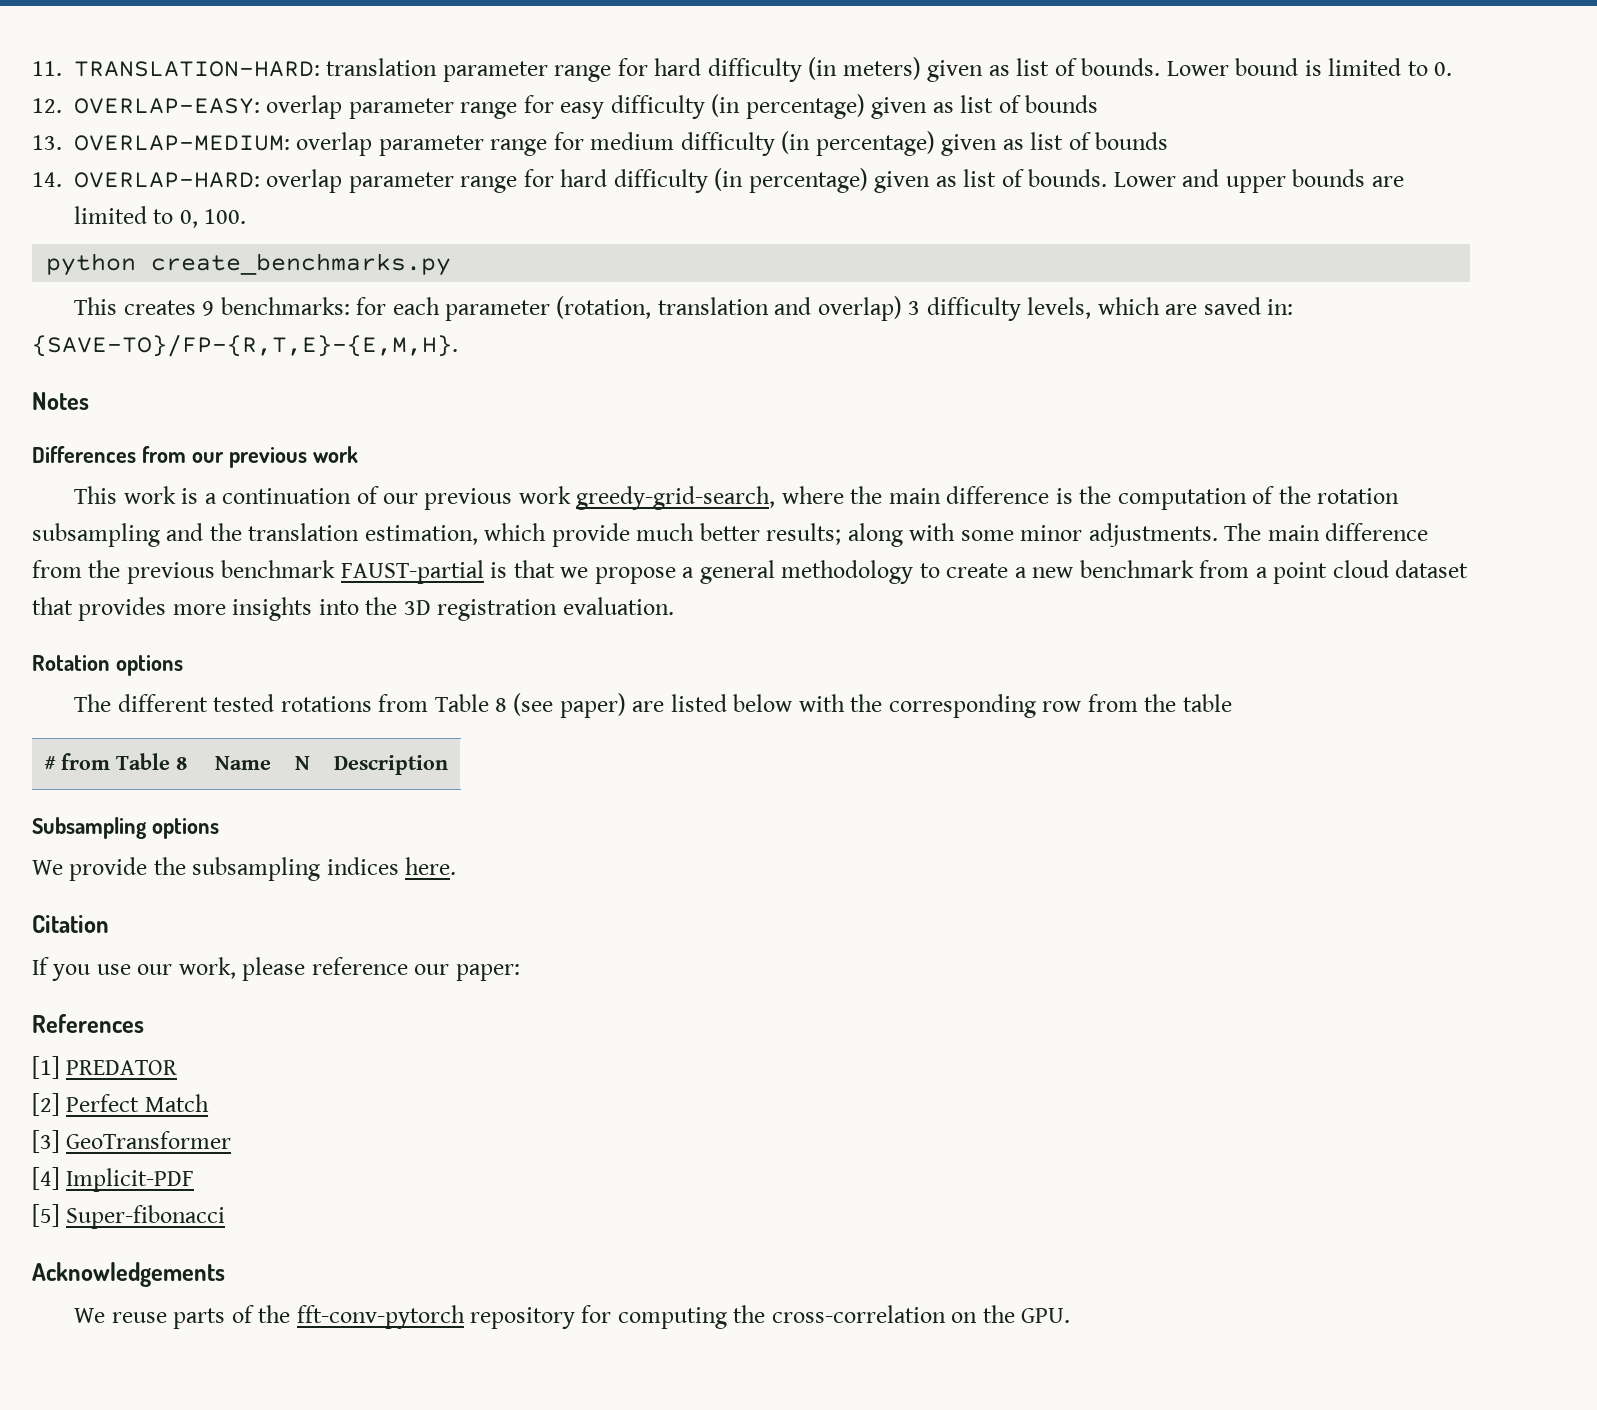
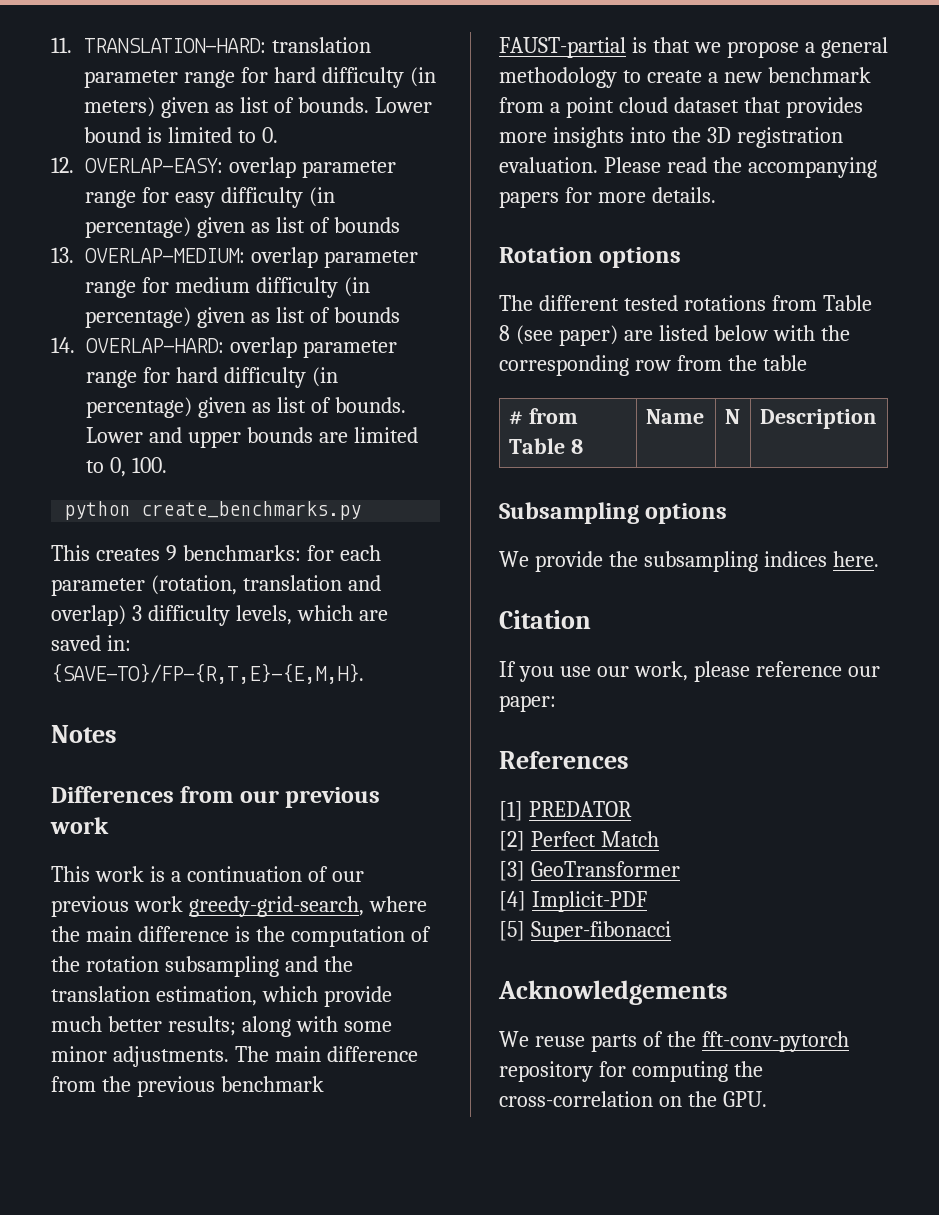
(674, 606) none -> [603,157,877,178] [499,187,716,208] Please read the accompanying papers for more details.

